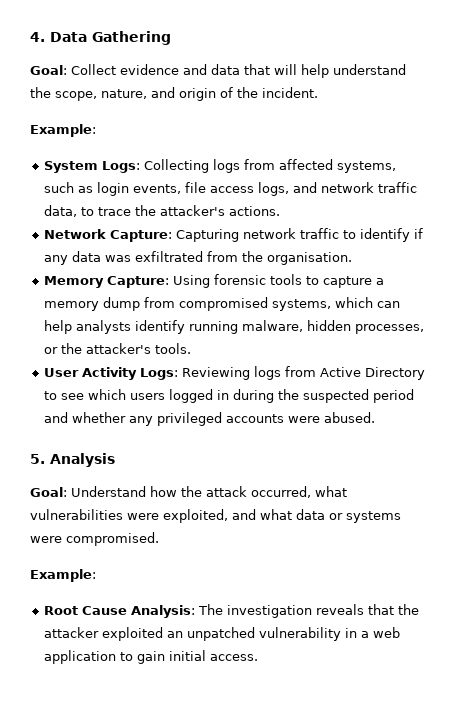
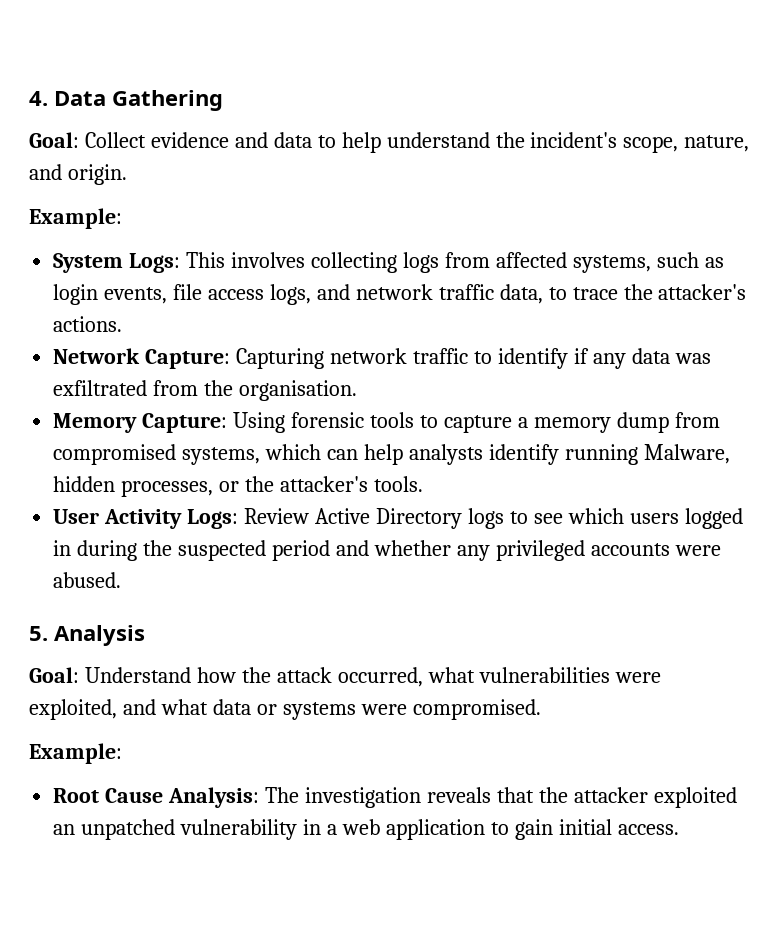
[244,64,297,75] that will -> [317,135,336,148] to
(51, 92) none -> [530,132,618,148] incident's
[179,87,318,101] origin of the incident. -> [67,164,127,185] origin.
[144,159,210,173] Collecting -> [186,252,397,273] This involves collecting
[242,320,304,332] malware, -> [643,444,730,464] Malware,
[182,366,317,380] Reviewing logs from -> [244,508,310,524] Review
(426, 373) none -> [467,508,504,529] logs

